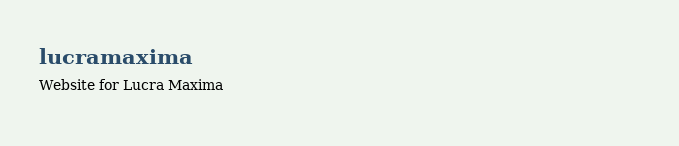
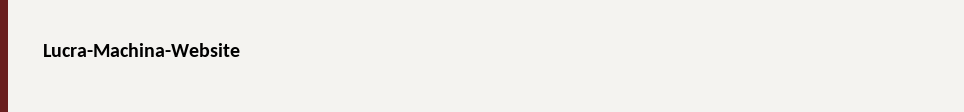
[39,48,193,64] [39,79,223,90] lucramaxima // Website for Lucra Maxima -> [43,43,240,57] Lucra-Machina-Website

